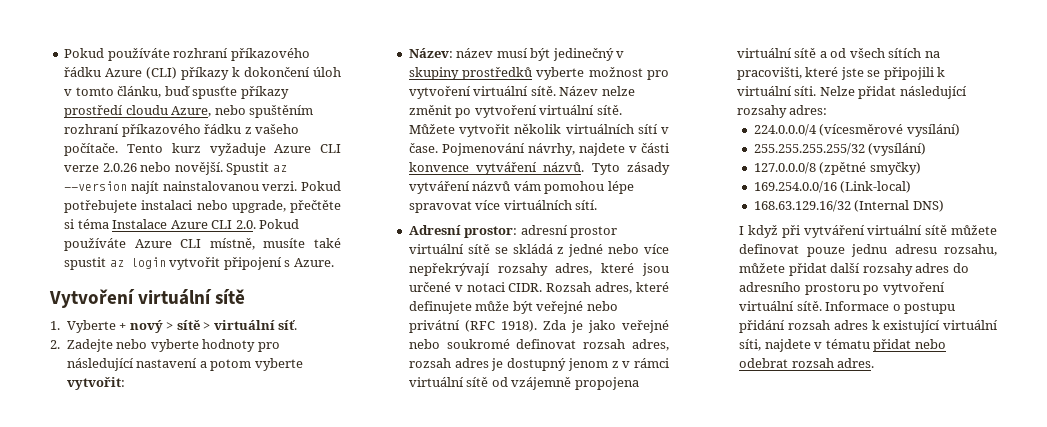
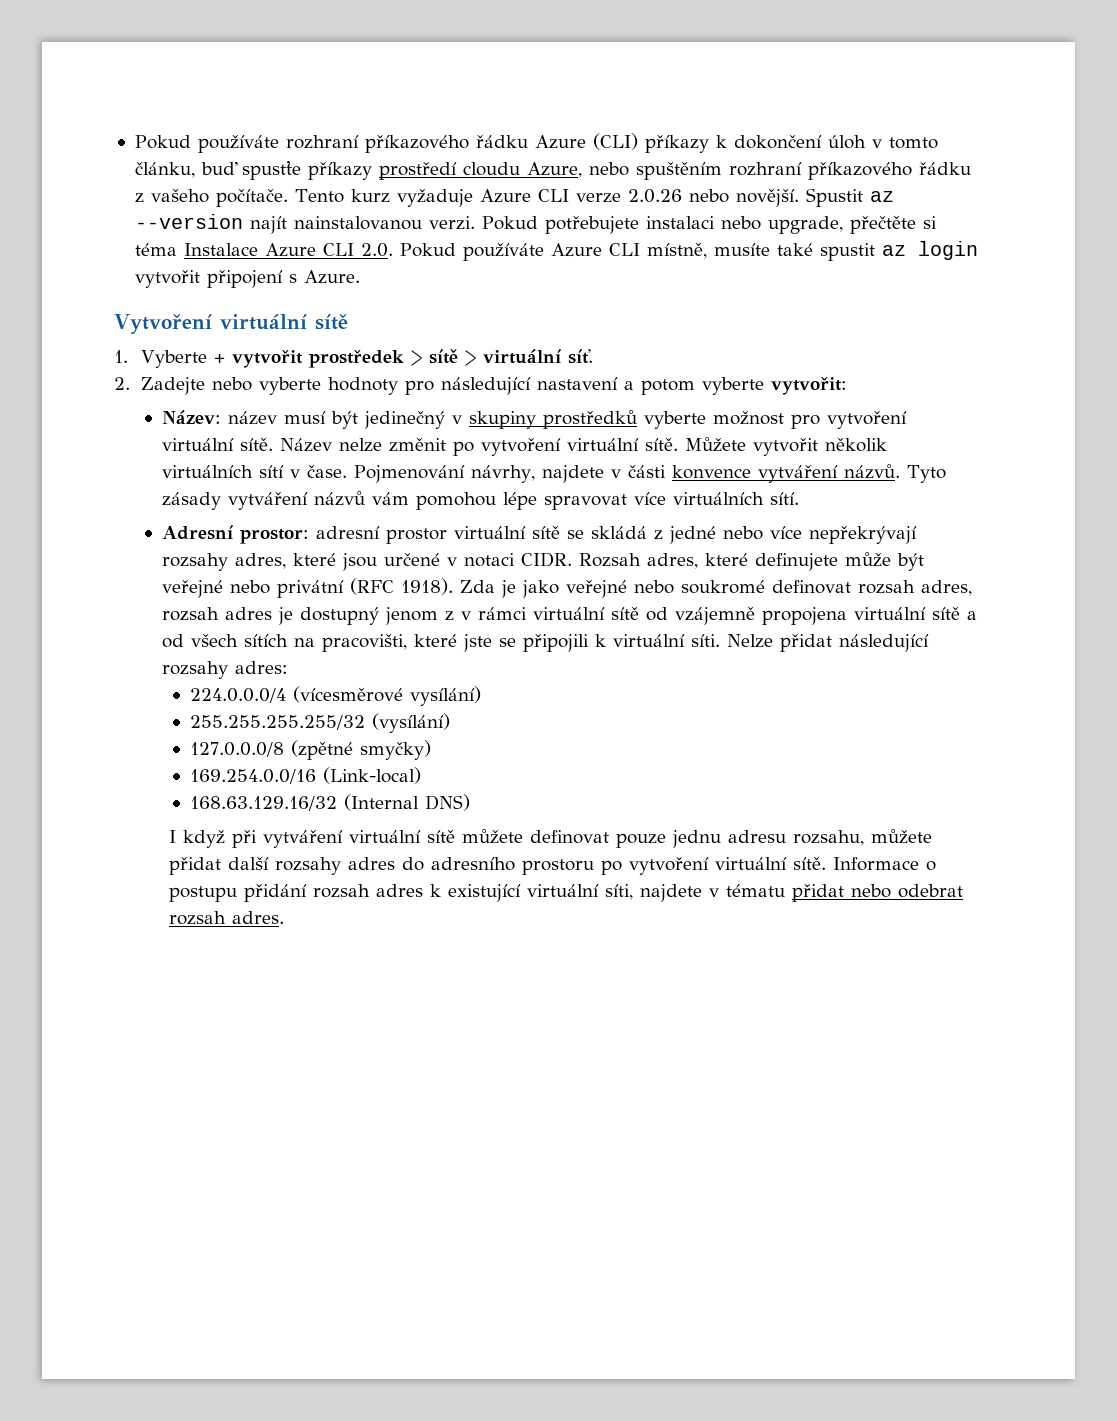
[129,320,163,333] nový -> [232,350,405,368] vytvořit prostředek

